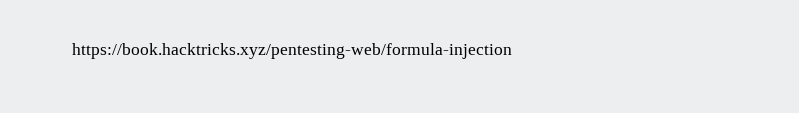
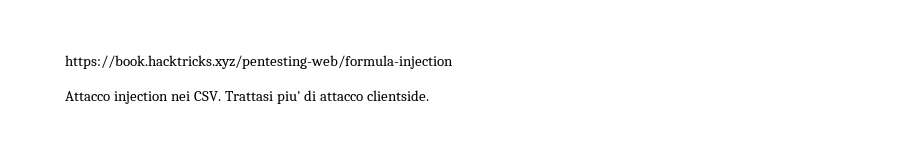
(512, 51) none -> [65,90,430,104] // Attacco injection nei CSV. Trattasi piu' di attacco clientside.

